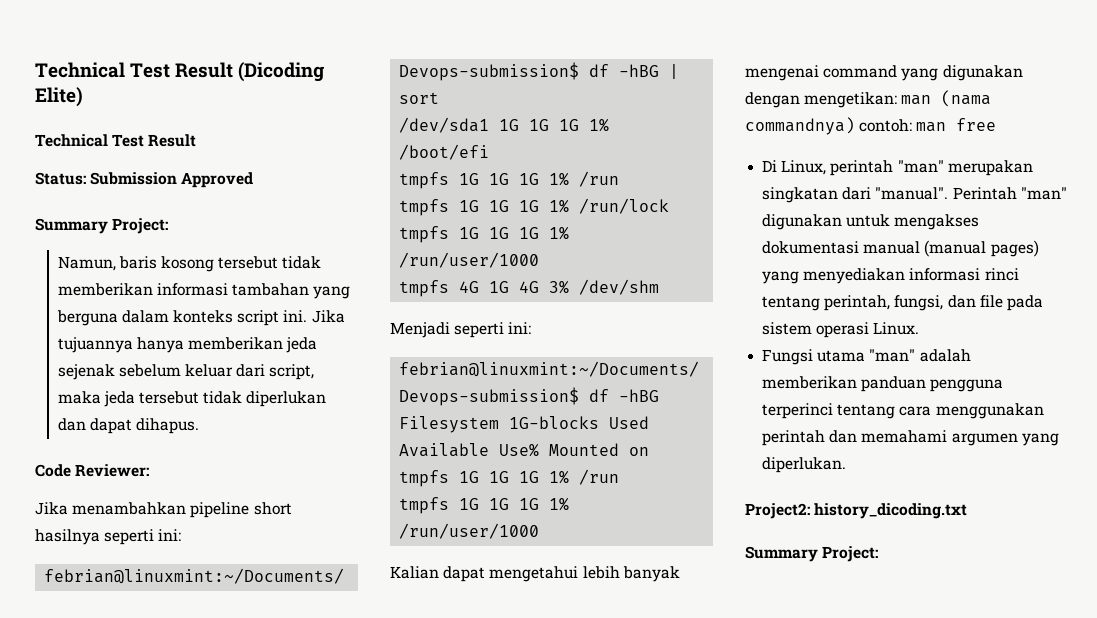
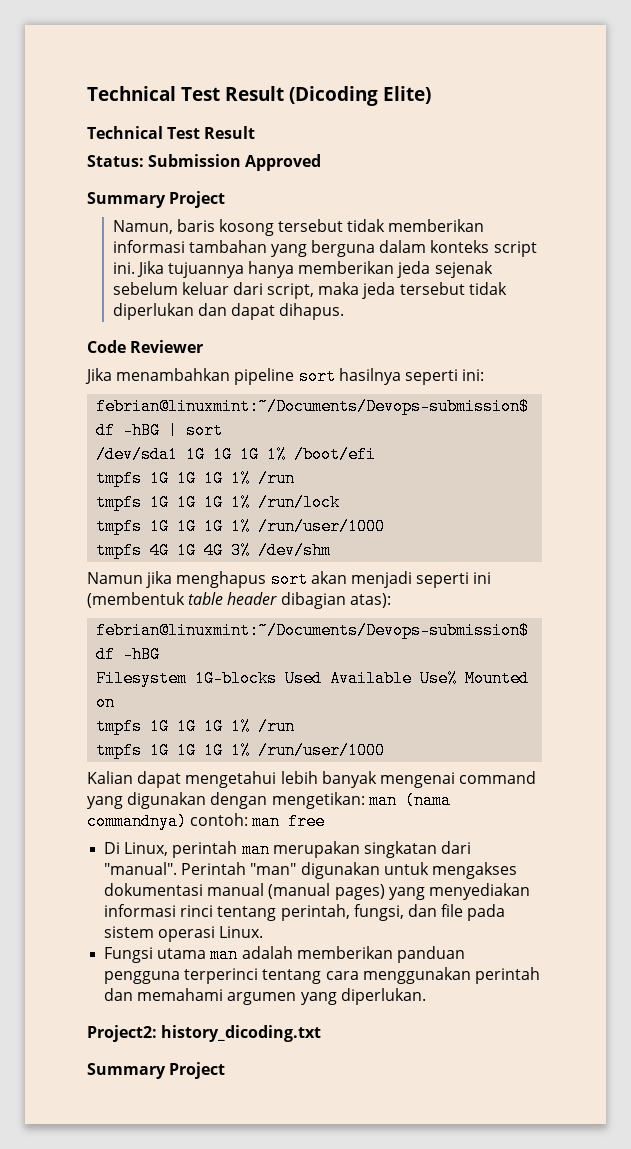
[112,218,169,234] Project: -> [169,191,226,208] Project
[75,464,150,477] Reviewer: -> [130,340,204,353] Reviewer
[253,502,292,515] short -> [298,368,336,385] sort
[390,322,532,338] Menjadi seperti ini: -> [87,571,492,588] [87,592,391,609] Namun jika menghapus sort akan menjadi seperti ini (membentuk table header dibagian atas):
[897,160,944,173] "man" -> [241,841,270,858] man
[869,349,916,362] "man" -> [210,946,239,963] man
[822,546,879,562] Project: -> [169,1062,226,1079] Project

